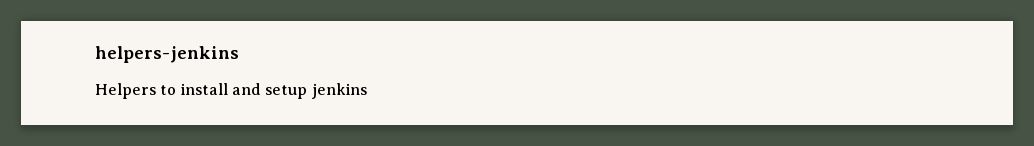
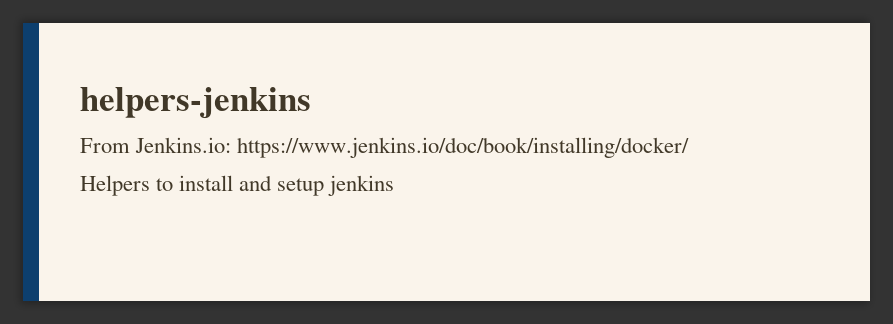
(239, 54) none -> [80,137,690,158] // From Jenkins.io: https://www.jenkins.io/doc/book/installing/docker/

